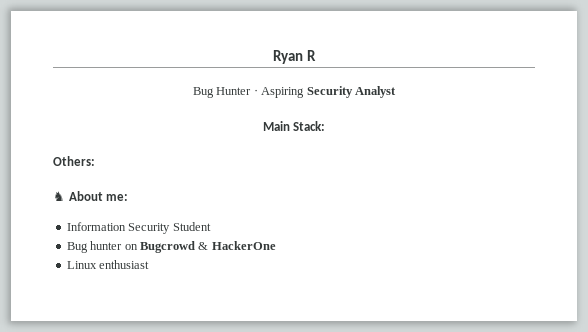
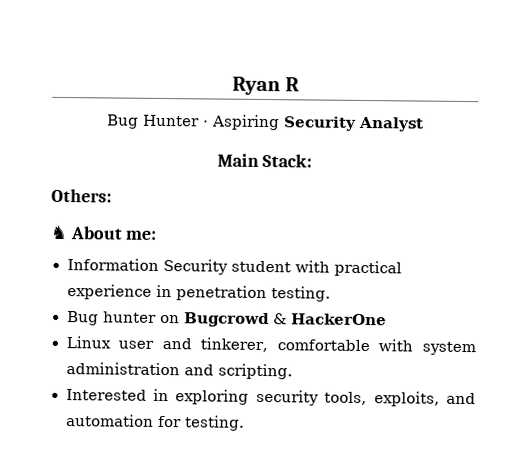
[172,222,211,231] Student -> [230,260,402,277] [66,284,331,302] student with practical experience in penetration testing.
[99,260,150,269] enthusiast -> [118,337,476,356] [65,362,293,380] [65,388,477,407] [65,414,245,431] user and tinkerer, comfortable with system administration and scripting. // Interested in exploring security tools, exploits, and automation for testing.

